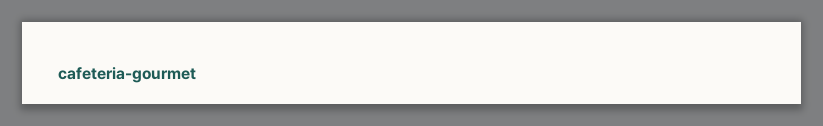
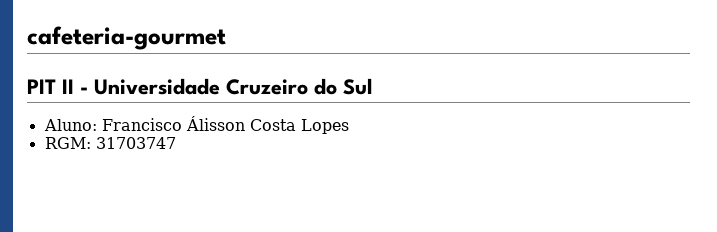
(196, 75) none -> [27,78,372,95] [43,116,349,134] [44,137,176,149] // PIT II - Universidade Cruzeiro do Sul // Aluno: Francisco Álisson Costa Lopes // RGM: 31703747

